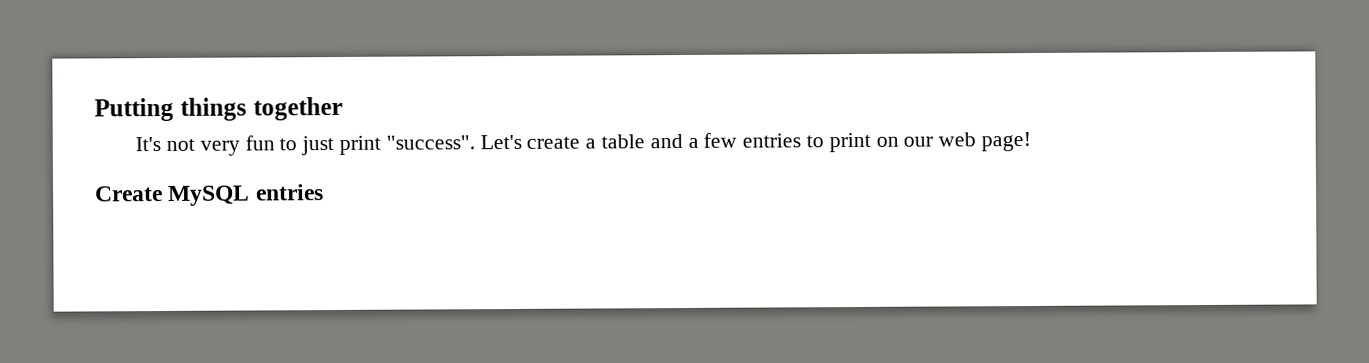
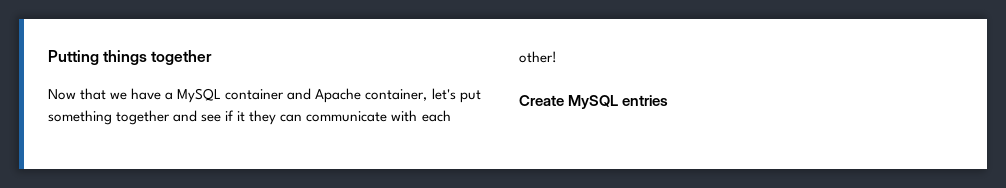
[135,131,1032,156] It's not very fun to just print "success". Let's create a table and a few entries to print on our web page! -> [48,88,481,103] [48,110,451,125] [519,51,557,63] Now that we have a MySQL container and Apache container, let's put something together and see if it they can communicate with each other!

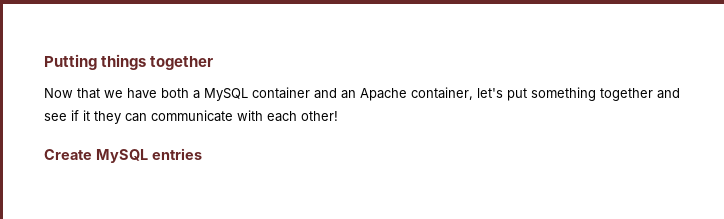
(162, 94) none -> [161,88,189,98] both
(312, 94) none -> [341,90,356,99] an

